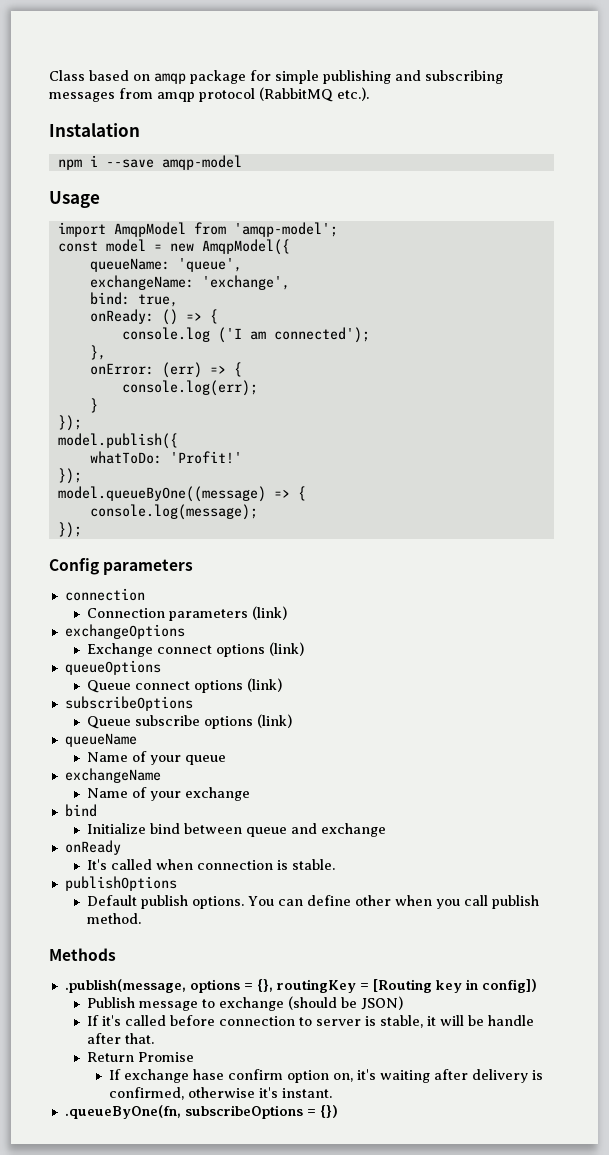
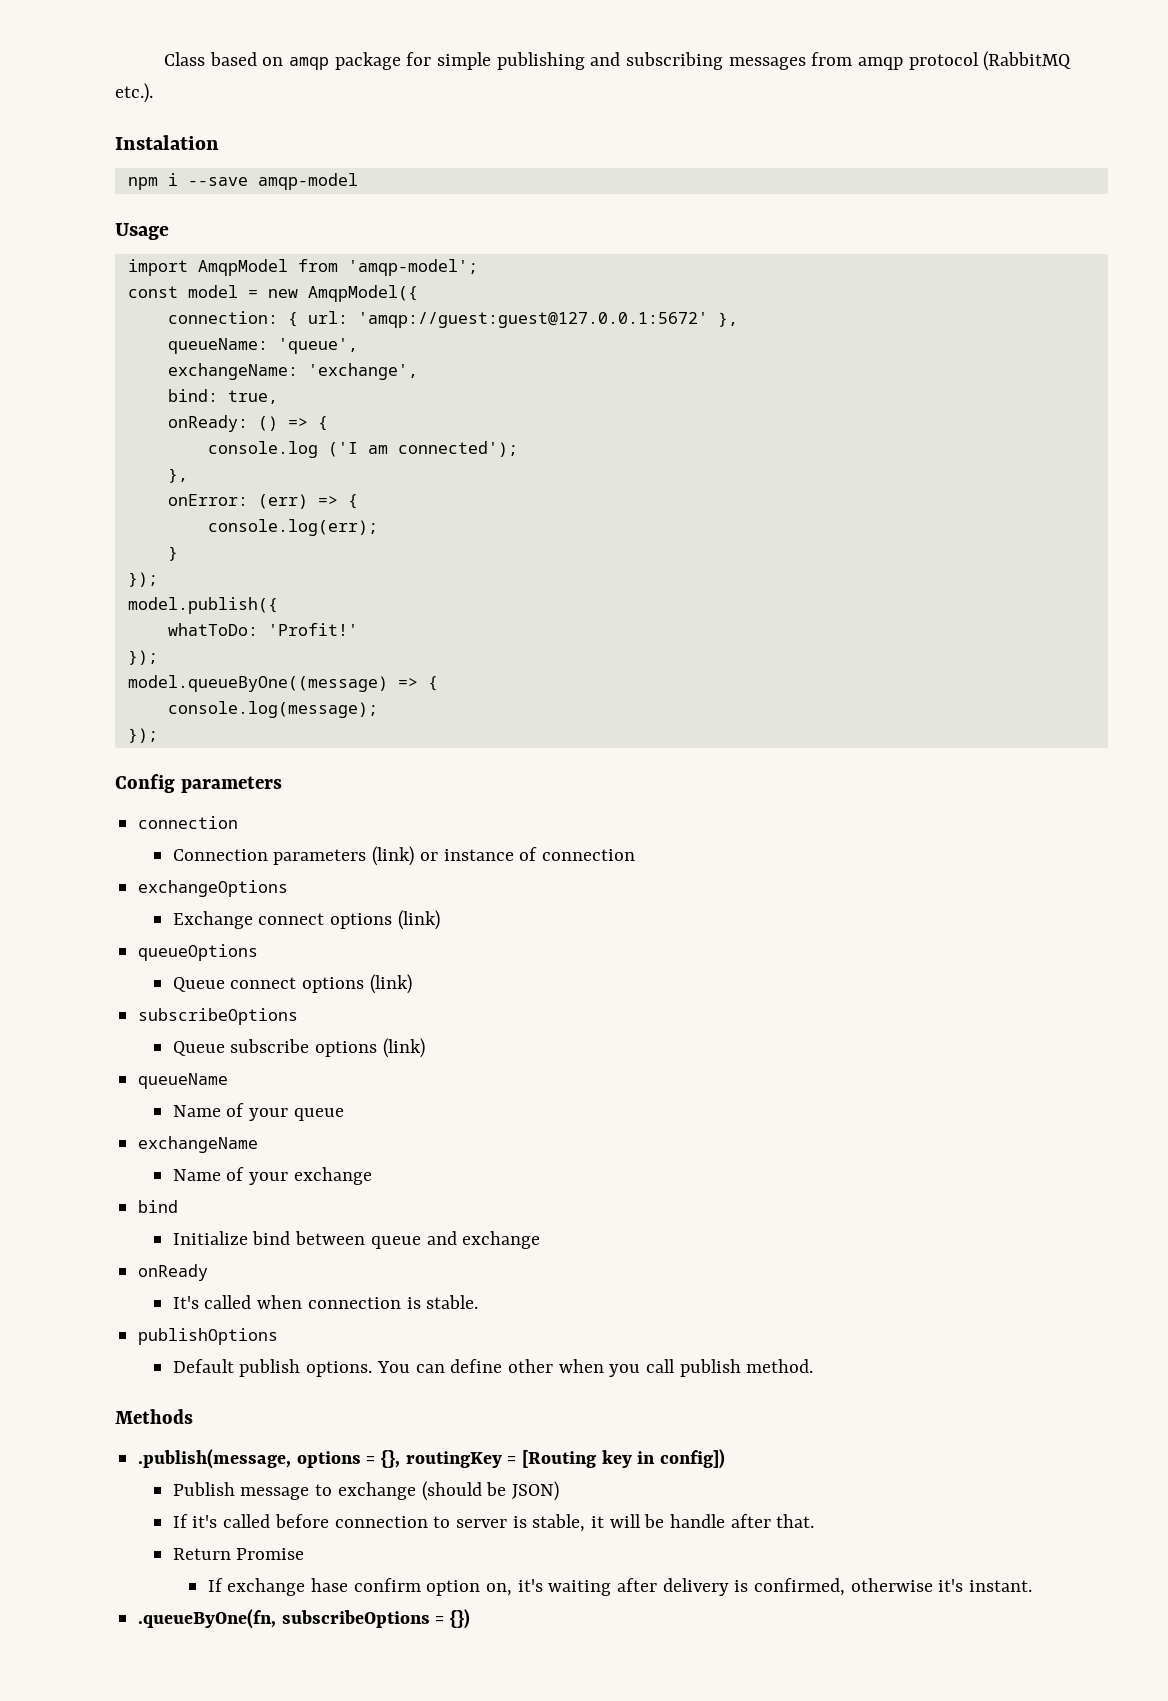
(290, 247) none -> [167,311,738,328] // connection: { url: 'amqp://guest:guest@127.0.0.1:5672' },
(288, 613) none -> [419,847,635,861] or instance of connection

